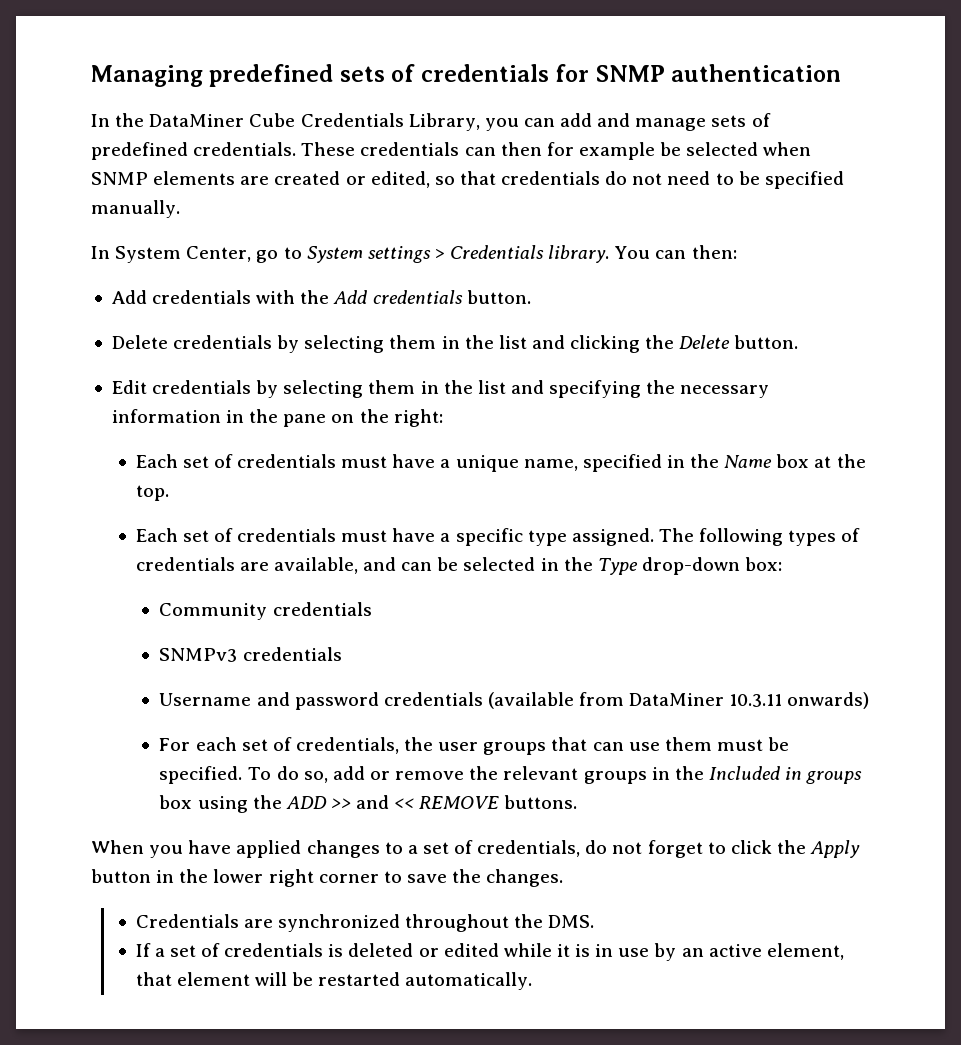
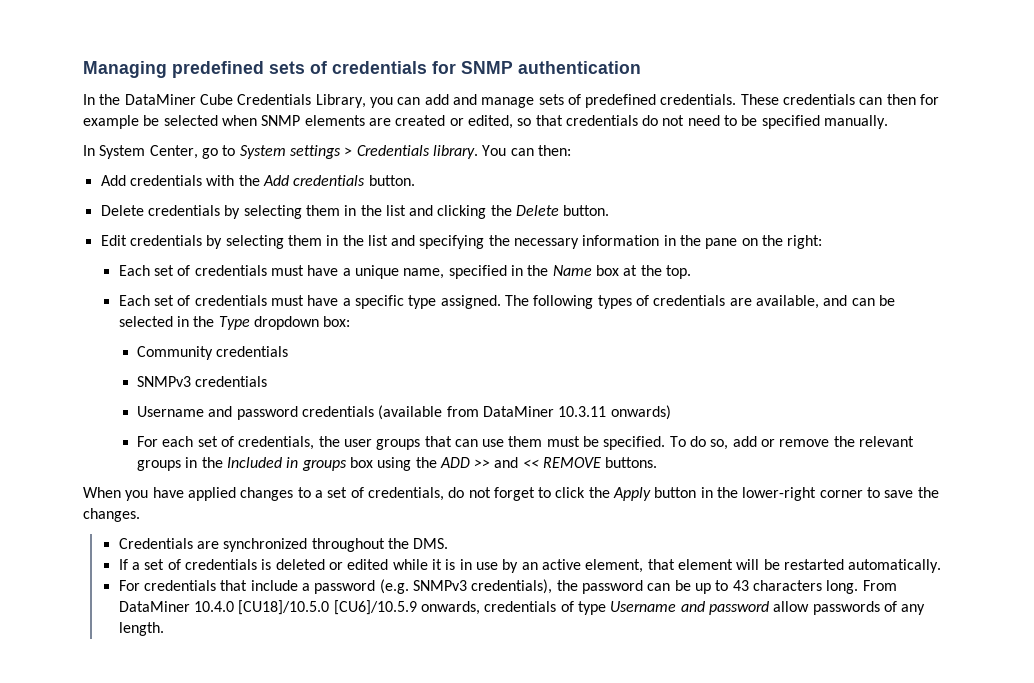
[641,557,740,575] drop-down -> [254,316,320,330] dropdown
[213,869,314,887] lower right -> [742,487,817,501] lower-right
(533, 981) none -> [118,579,897,594] [118,600,926,615] [118,622,164,636] // For credentials that include a password (e.g. SNMPv3 credentials), the password can be up to 43 characters long. From DataMiner 10.4.0 [CU18]/10.5.0 [CU6]/10.5.9 onwards, credentials of type Username and password allow passwords of any length.

